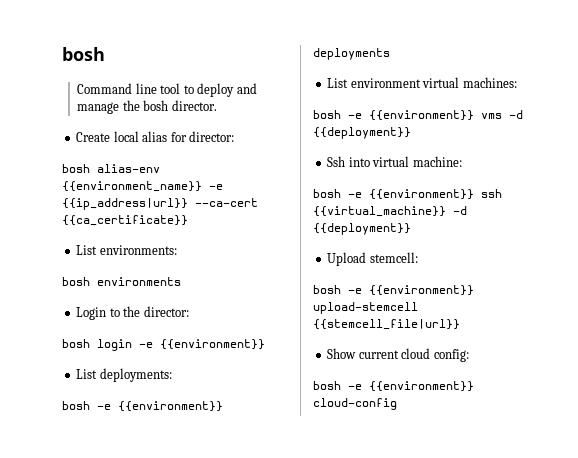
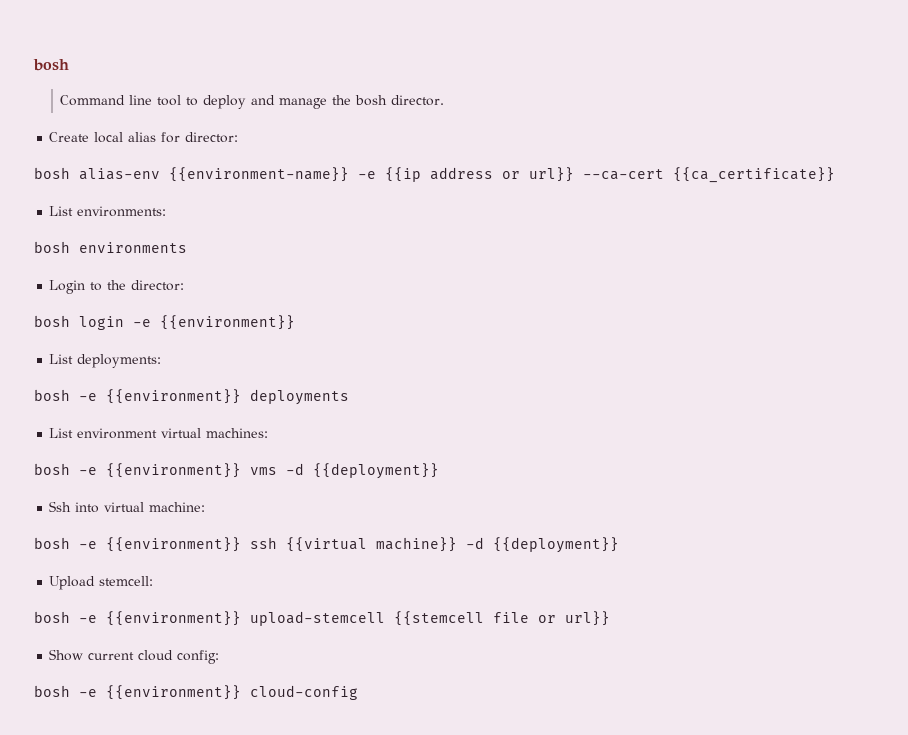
[62,181,223,192] [62,198,188,210] {{environment_name}} -e {{ip_address|url}} -> [169,167,574,182] {{environment-name}} -e {{ip address or url}}
[313,206,446,217] {{virtual_machine}} -> [286,537,457,552] {{virtual machine}}
[313,319,460,330] {{stemcell_file|url}} -> [394,611,610,626] {{stemcell file or url}}

